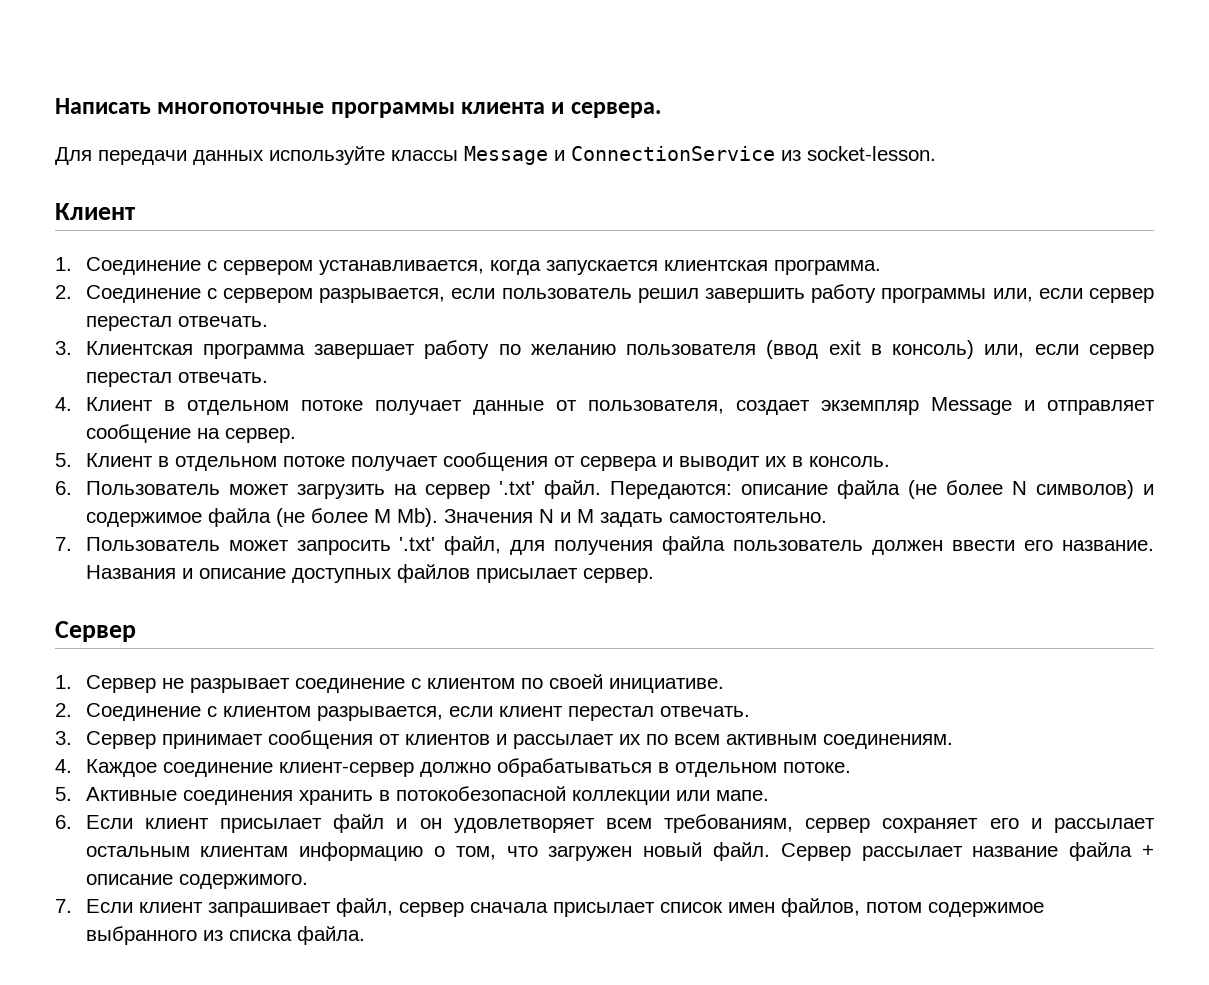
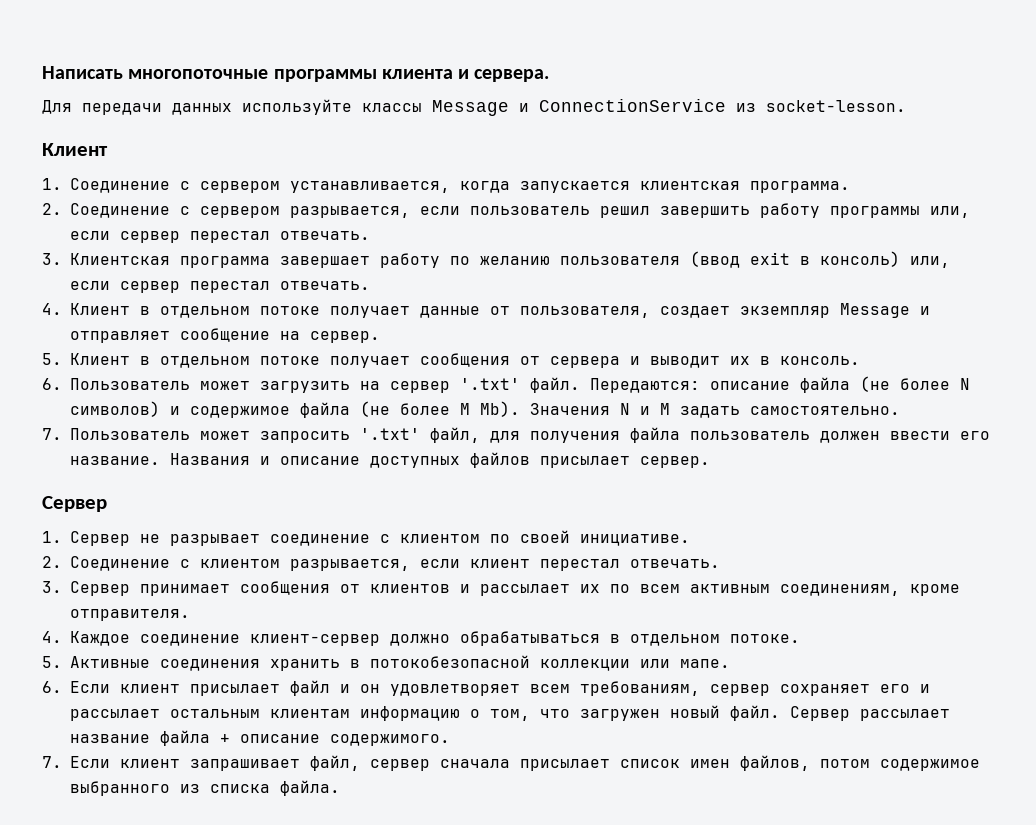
[822,734,953,749] соединениям. -> [780,584,960,596] [70,609,190,621] соединениям, кроме отправителя.

